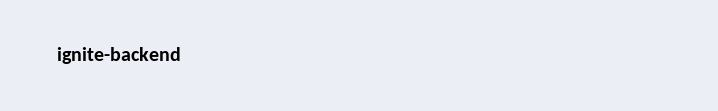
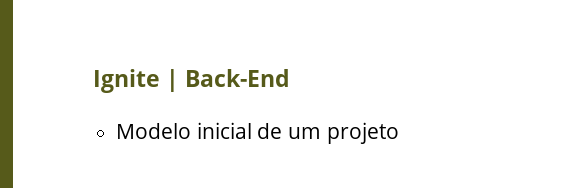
[57,47,181,64] ignite-backend -> [93,69,291,93] [116,122,399,144] Ignite | Back-End // Modelo inicial de um projeto

